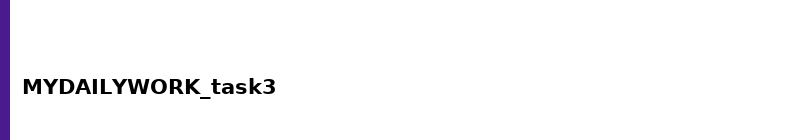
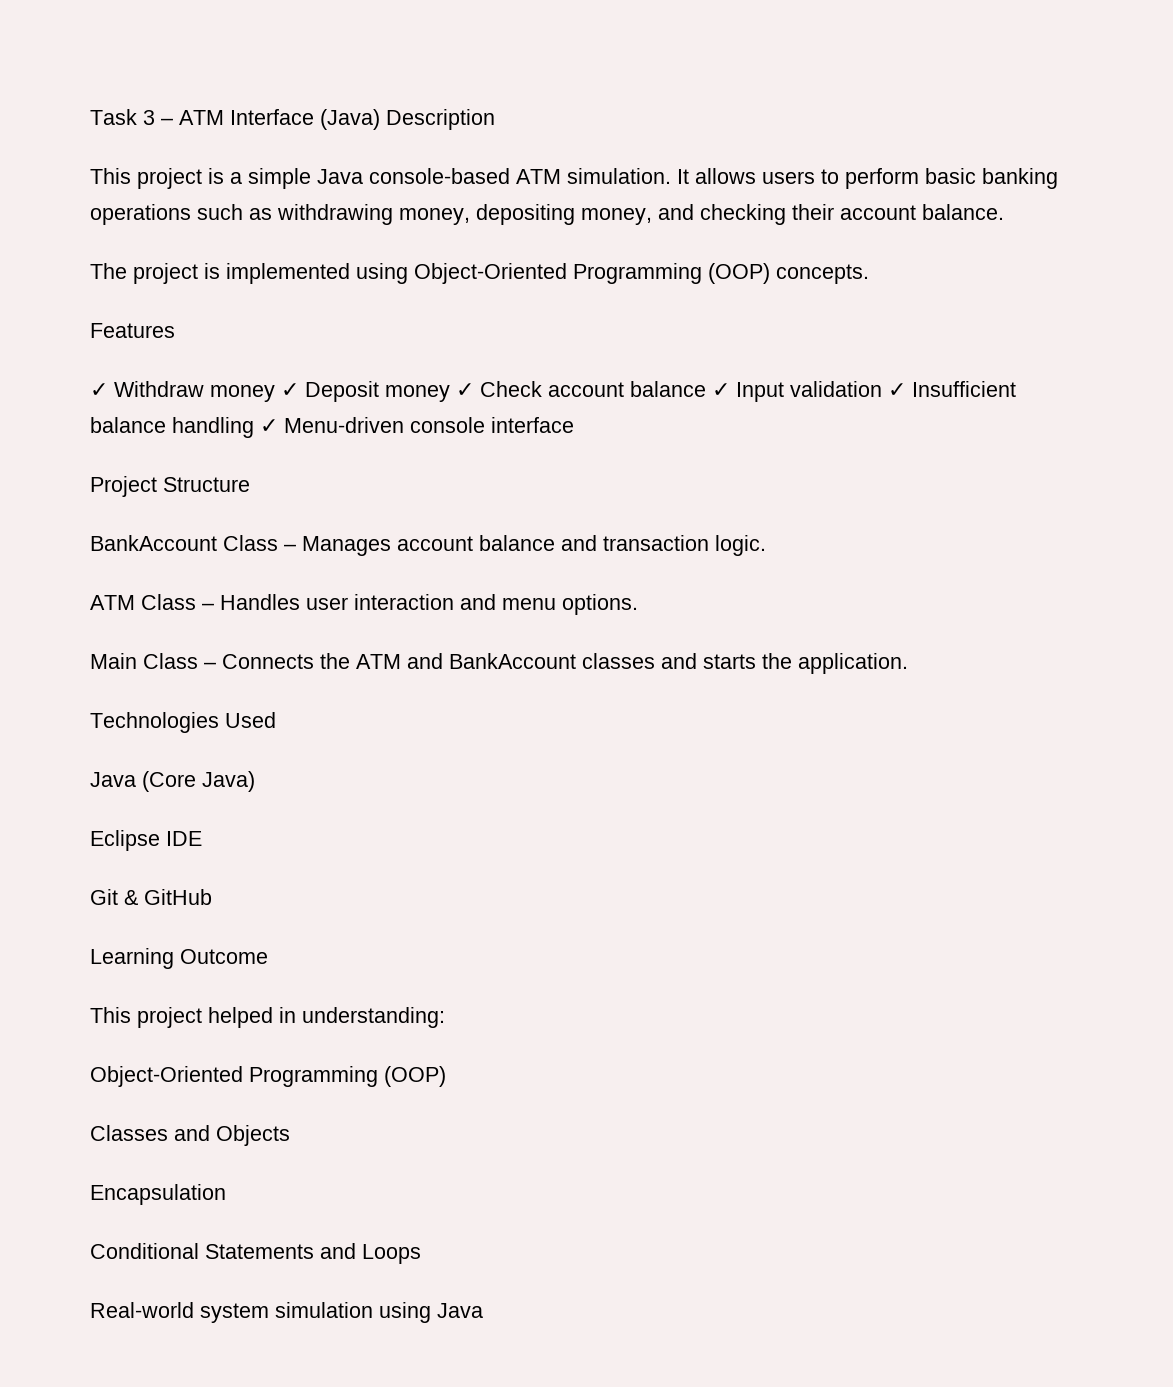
[22,78,277,99] MYDAILYWORK_task3 -> [90,109,495,130] [90,168,1058,189] [90,204,1004,225] [90,263,869,284] [90,323,175,338] [90,381,1016,402] [90,417,574,438] [90,476,250,497] [90,535,766,556] [90,594,638,615] [90,653,908,674] [90,712,276,733] [90,771,255,792] [90,830,202,851] [90,889,212,905] [90,948,268,969] [90,1007,445,1028] [90,1066,446,1087] [90,1125,290,1146] [90,1184,226,1205] [90,1243,421,1264] [90,1302,483,1323] Task 3 – ATM Interface (Java) Description // This project is a simple Java console-based ATM simulation. It allows users to perform basic banking operations such as withdrawing money, depositing money, and checking their account balance. // The project is implemented using Object-Oriented Programming (OOP) concepts. // Features // ✓ Withdraw money ✓ Deposit money ✓ Check account balance ✓ Input validation ✓ Insufficient balance handling ✓ Menu-driven console interface // Project Structure // BankAccount Class – Manages account balance and transaction logic. // ATM Class – Handles user interaction and menu options. // Main Class – Connects the ATM and BankAccount classes and starts the application. // Technologies Used // Java (Core Java) // Eclipse IDE // Git & GitHub // Learning Outcome // This project helped in understanding: // Object-Oriented Programming (OOP) // Classes and Objects // Encapsulation // Conditional Statements and Loops // Real-world system simulation using Java

